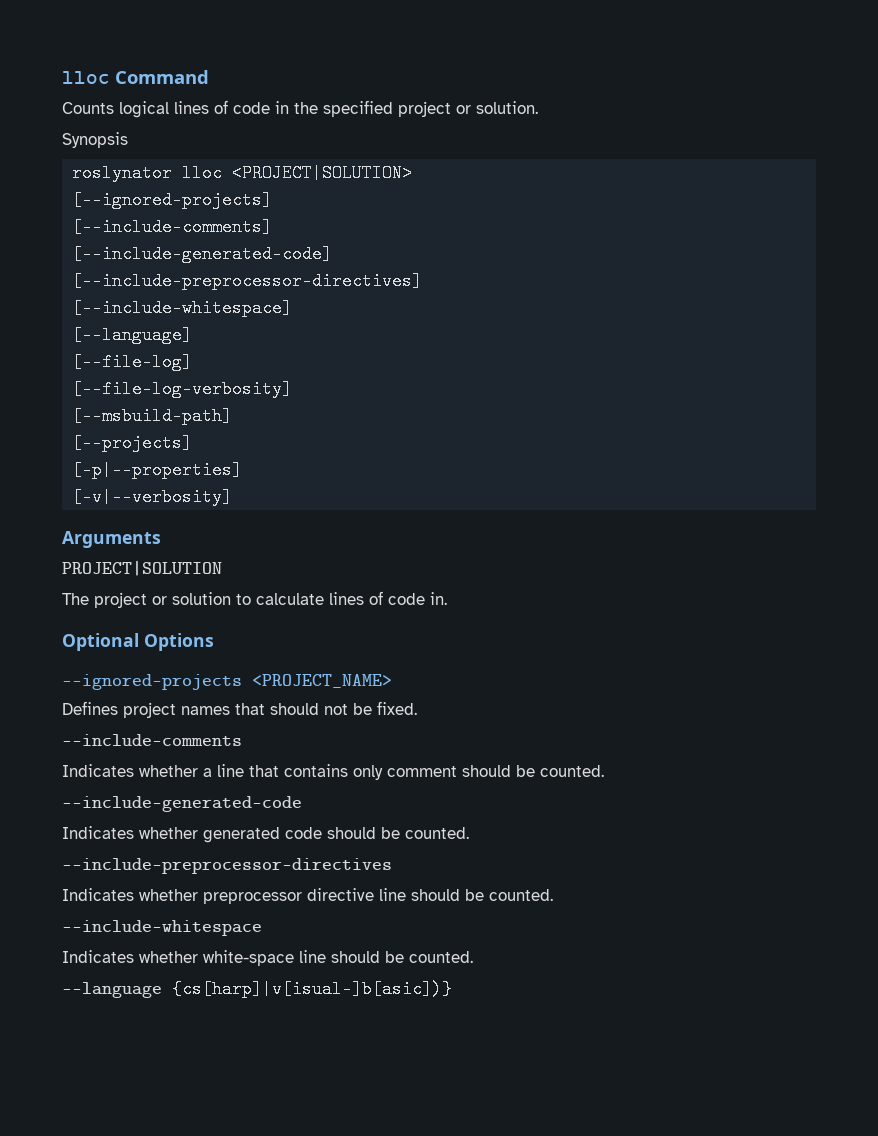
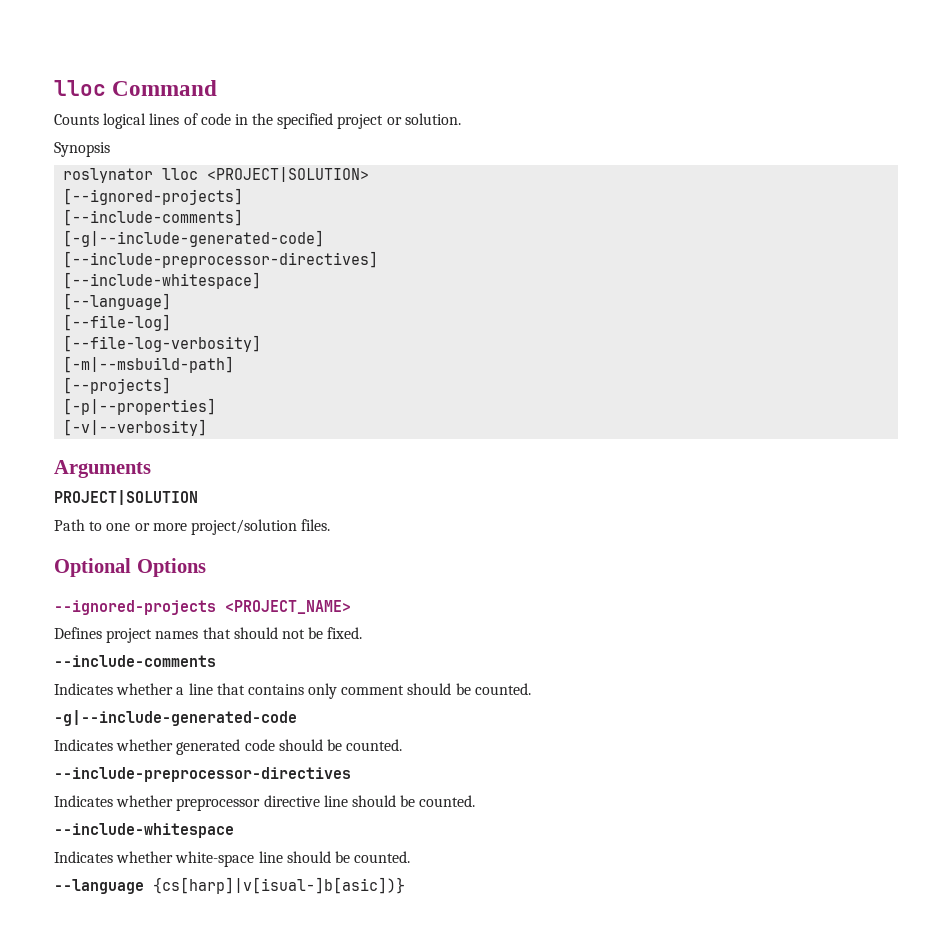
[72,245,333,263] [--include-generated-code] -> [63,230,325,247] [-g|--include-generated-code]
[72,407,233,425] [--msbuild-path] -> [63,356,235,373] [-m|--msbuild-path]
[62,591,447,608] The project or solution to calculate lines of code in. -> [54,519,331,535] Path to one or more project/solution files.
[62,796,302,812] --include-generated-code -> [54,710,297,726] -g|--include-generated-code

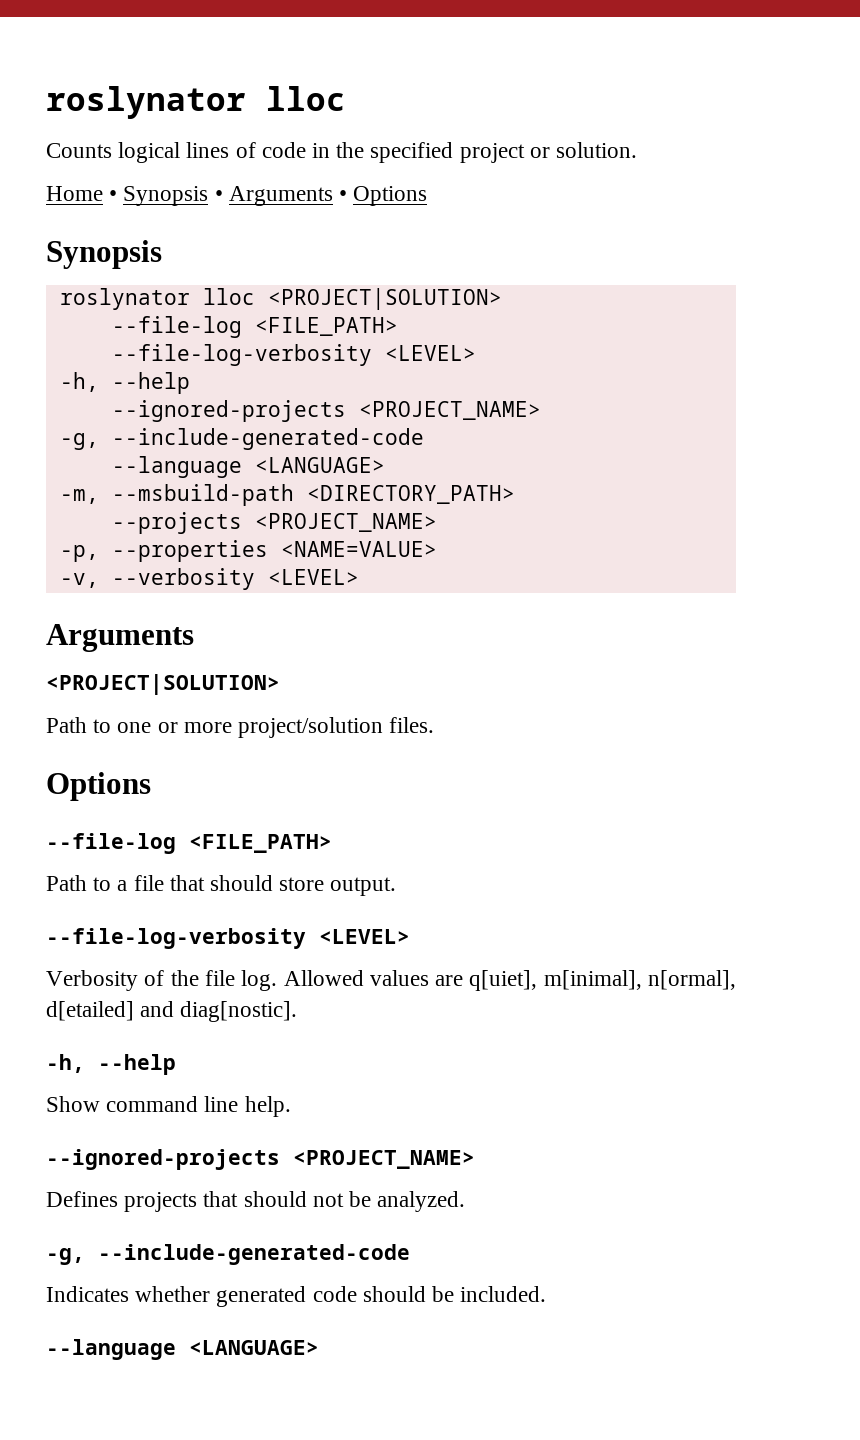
[54,80,218,96] lloc Command -> [46,86,346,119] roslynator lloc
[54,142,110,157] [63,167,370,183] [63,188,244,205] [63,209,244,226] [63,230,325,247] [63,251,379,268] [63,272,262,289] [63,293,172,310] [63,314,172,331] [63,335,262,352] [63,356,235,373] [63,377,172,394] [63,398,217,415] [63,419,208,436] Synopsis // roslynator lloc <PROJECT|SOLUTION> // [--ignored-projects] // [--include-comments] // [-g|--include-generated-code] // [--include-preprocessor-directives] // [--include-whitespace] // [--language] // [--file-log] // [--file-log-verbosity] // [-m|--msbuild-path] // [--projects] // [-p|--properties] // [-v|--verbosity] -> [46,186,428,206] [46,240,162,269] [59,288,502,310] [111,316,398,338] [111,344,476,366] [59,372,190,394] [111,400,541,422] [59,428,424,450] [111,456,385,478] [59,484,515,506] [111,512,437,534] [59,540,437,562] [59,568,359,590] Home • Synopsis • Arguments • Options // Synopsis // roslynator lloc <PROJECT|SOLUTION> // --file-log <FILE_PATH> // --file-log-verbosity <LEVEL> // -h, --help // --ignored-projects <PROJECT_NAME> // -g, --include-generated-code // --language <LANGUAGE> // -m, --msbuild-path <DIRECTORY_PATH> // --projects <PROJECT_NAME> // -p, --properties <NAME=VALUE> // -v, --verbosity <LEVEL>
[54,490,198,505] PROJECT|SOLUTION -> [46,674,280,695] <PROJECT|SOLUTION>
[54,558,206,577] Optional Options -> [46,772,151,801] [46,833,332,854] [46,875,397,896] [46,928,410,949] [46,970,736,991] [46,1001,298,1022] [46,1054,176,1075] [46,1096,291,1117] Options // --file-log <FILE_PATH> // Path to a file that should store output. // --file-log-verbosity <LEVEL> // Verbosity of the file log. Allowed values are q[uiet], m[inimal], n[ormal], d[etailed] and diag[nostic]. // -h, --help // Show command line help.
[106,628,199,643] project names -> [124,1192,198,1212] projects
[327,627,363,639] [54,655,216,667] [54,683,531,699] [54,710,297,726] fixed. // --include-comments // Indicates whether a line that contains only comment should be counted. // -g|--include-generated-code -> [377,1191,466,1212] [46,1244,410,1265] analyzed. // -g, --include-generated-code
[346,739,403,751] [54,767,351,782] [54,795,476,811] [54,823,234,838] [54,851,411,867] [54,877,405,894] counted. // --include-preprocessor-directives // Indicates whether preprocessor directive line should be counted. // --include-whitespace // Indicates whether white-space line should be counted. // --language {cs[harp]|v[isual-]b[asic])} -> [460,1286,547,1302] [46,1339,319,1360] included. // --language <LANGUAGE>

